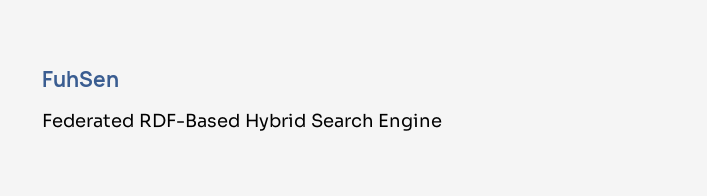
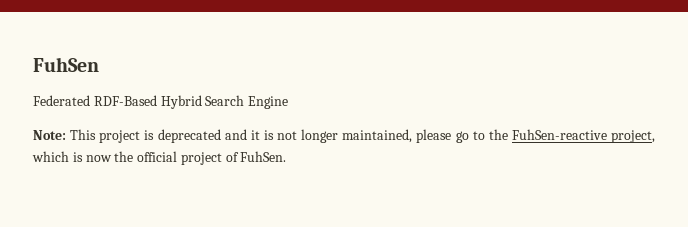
(443, 122) none -> [33,129,655,143] [32,151,287,165] // Note: This project is deprecated and it is not longer maintained, please go to the FuhSen-reactive project, which is now the official project of FuhSen.

